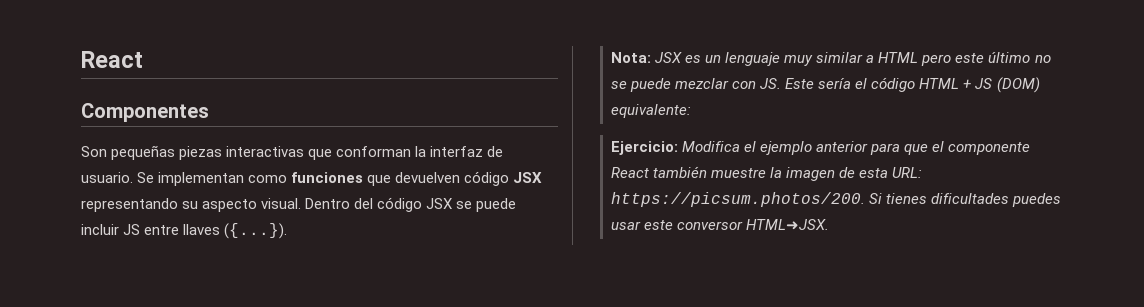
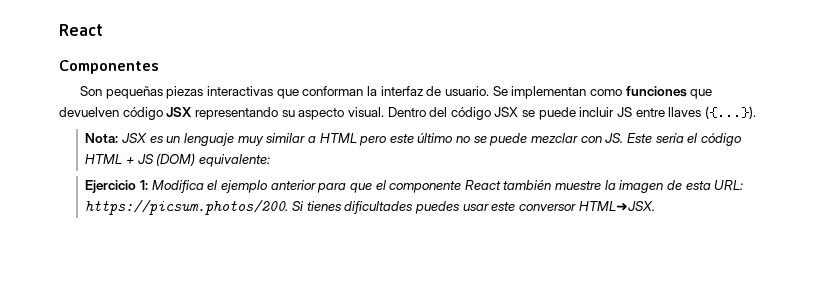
[610,141,678,155] Ejercicio: -> [85,180,148,193] Ejercicio 1:

